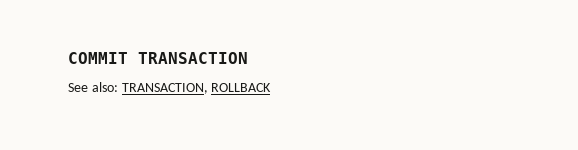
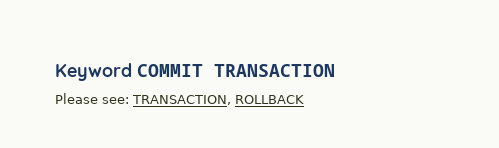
(68, 58) none -> [55,63,132,81] Keyword
[68,82,118,92] See also: -> [55,93,129,104] Please see:

